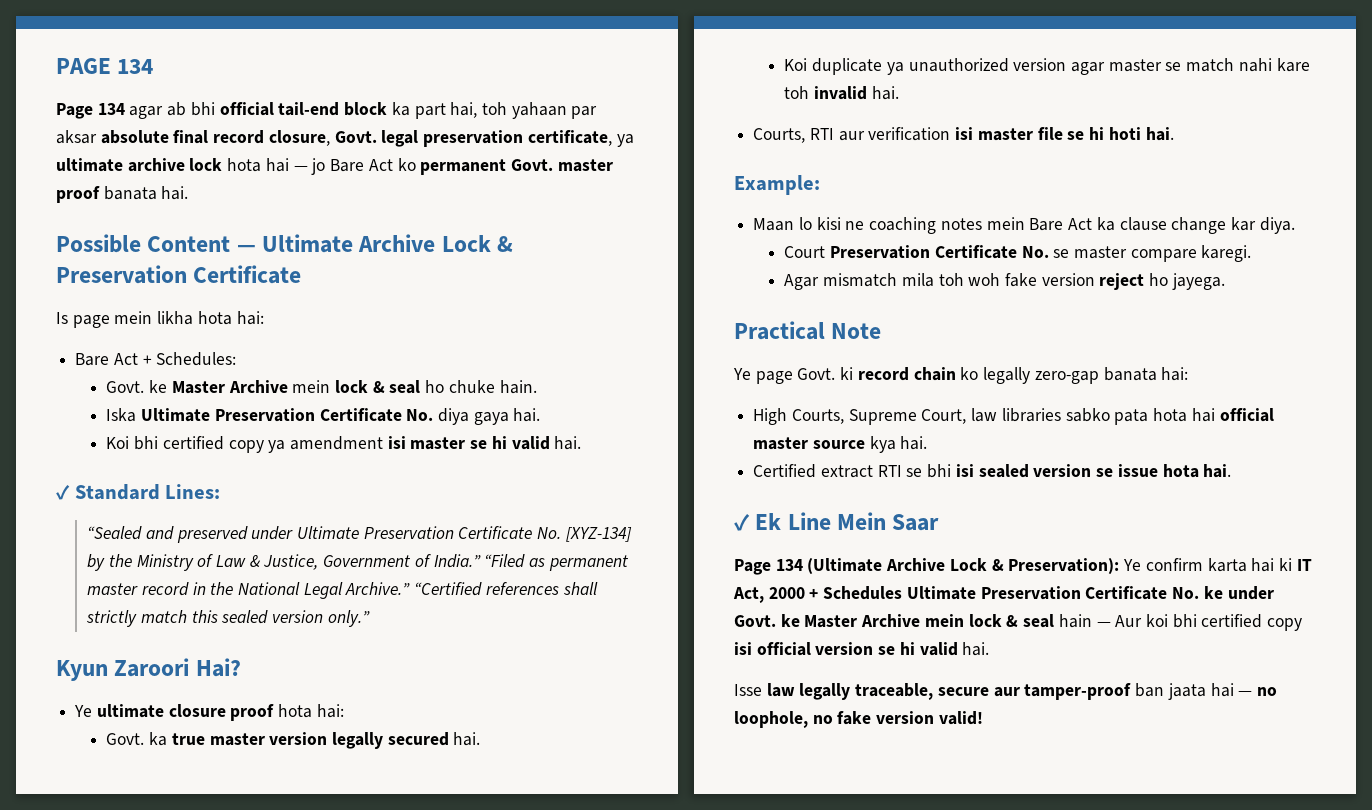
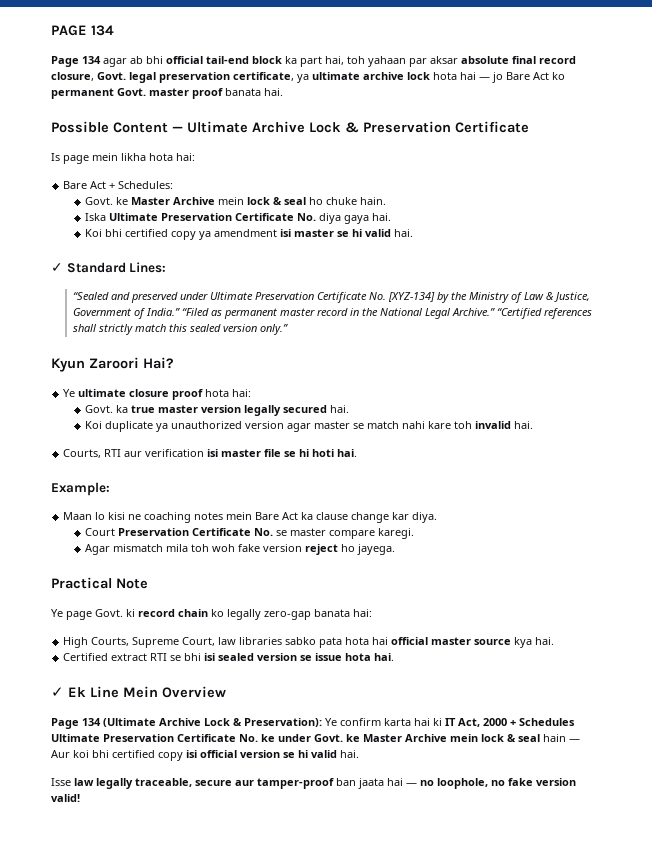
[892,514,940,531] Saar -> [162,686,226,698] Overview

